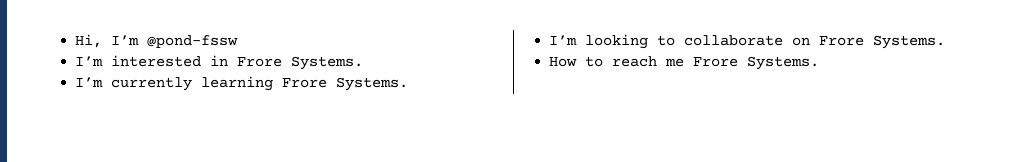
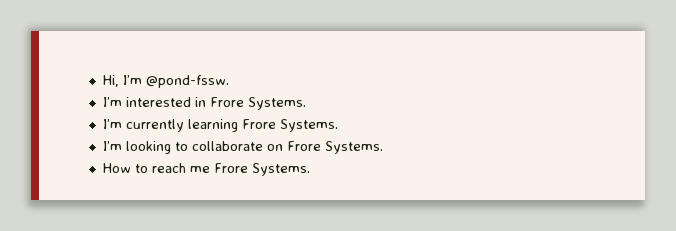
[147,35,239,48] @pond-fssw -> [145,75,229,88] @pond-fssw.

